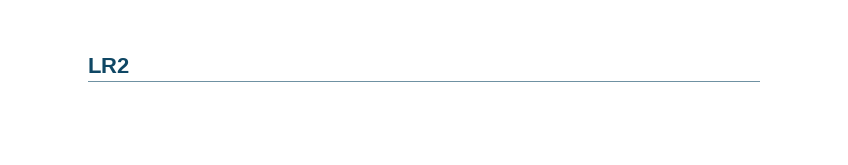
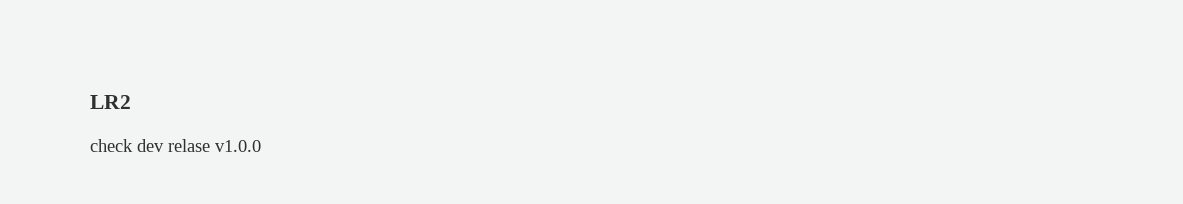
(129, 65) none -> [90,139,261,152] // check dev relase v1.0.0

